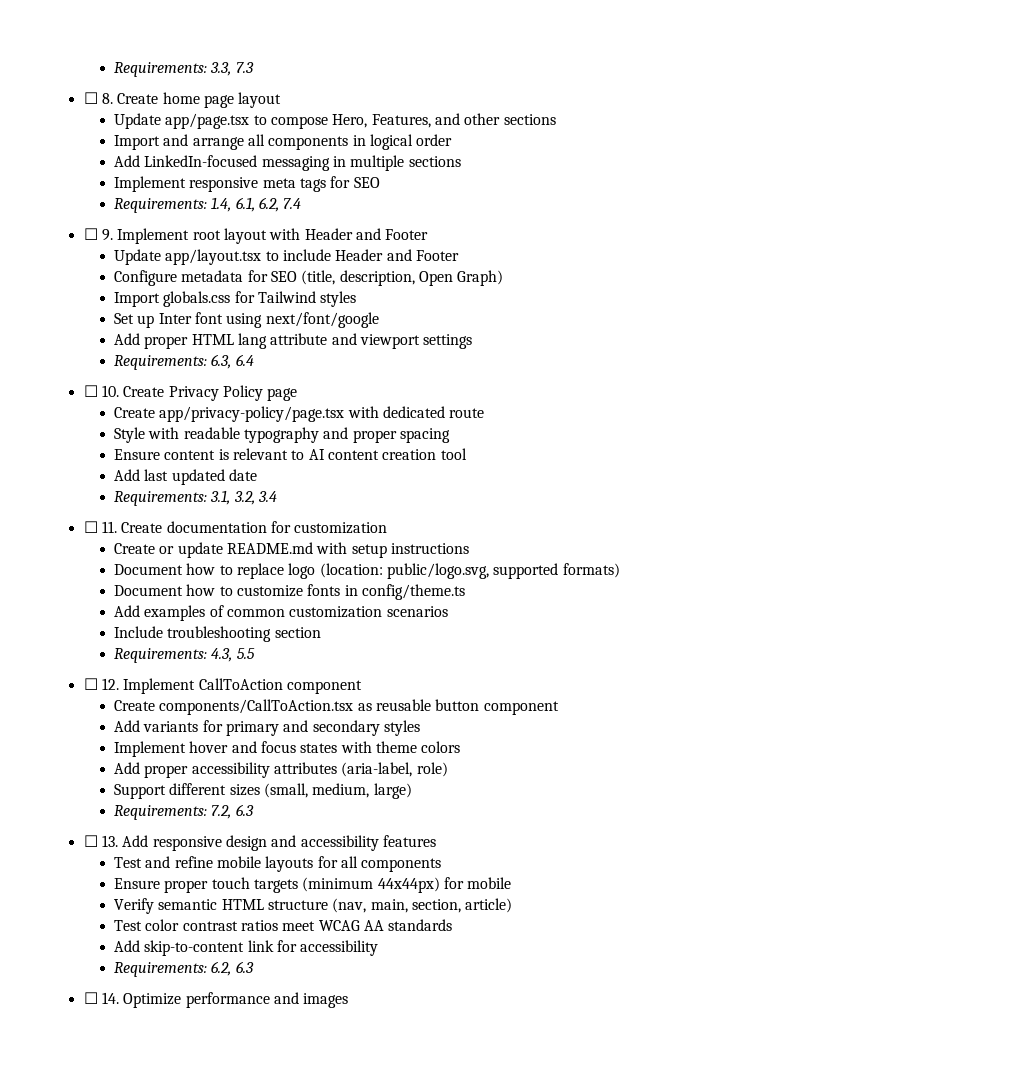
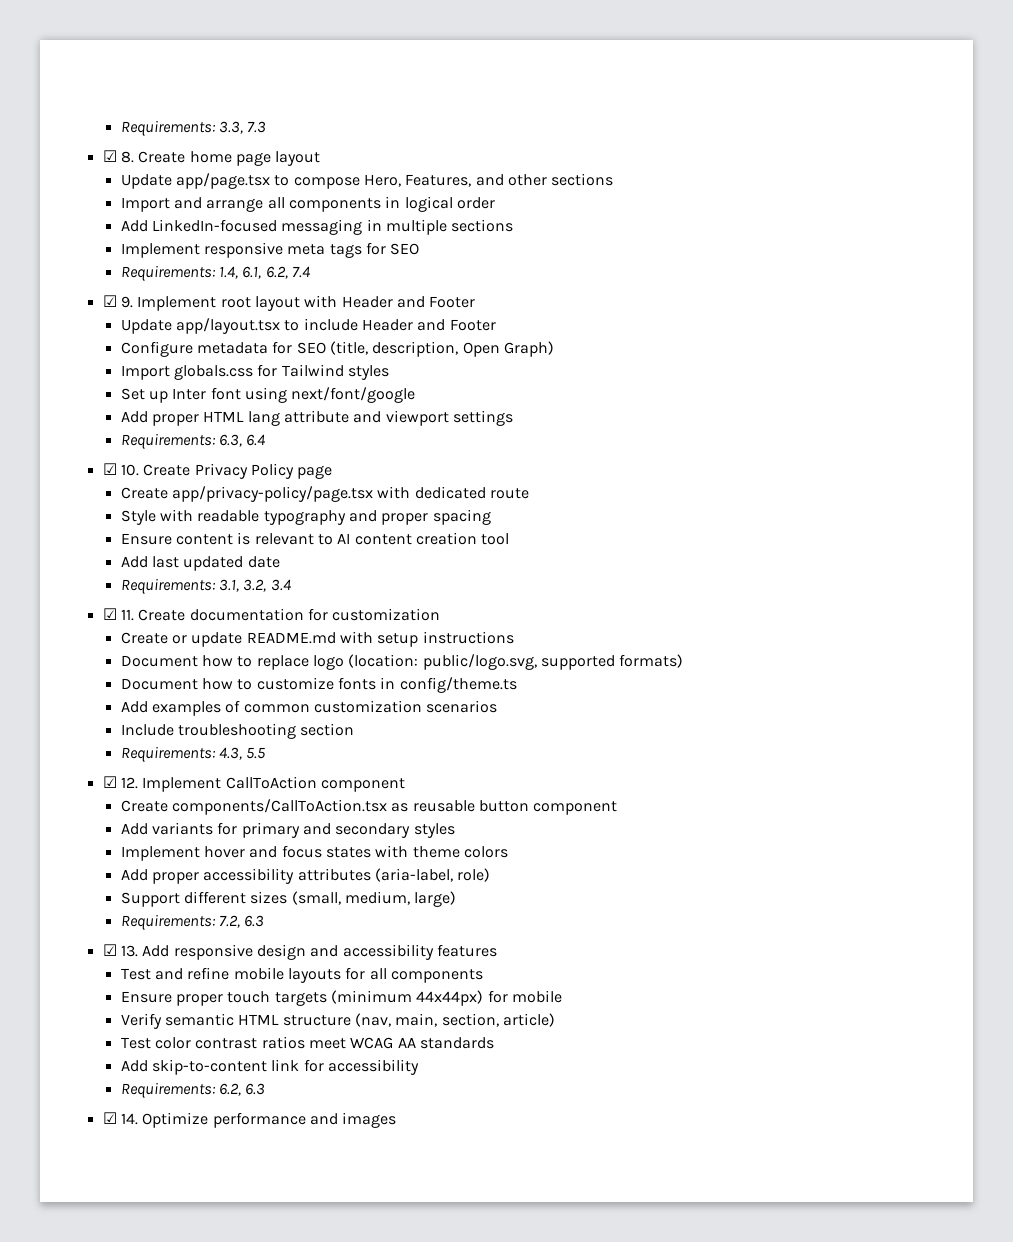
[83,92,98,104] ☐ -> [102,150,117,162] ☑
[83,228,98,240] ☐ -> [102,295,117,307] ☑
[83,385,98,397] ☐ -> [102,463,117,475] ☑
[83,521,98,533] ☐ -> [102,608,117,620] ☑
[83,678,98,690] ☐ -> [102,776,117,788] ☑
[83,835,98,847] ☐ -> [102,944,117,956] ☑
[83,992,98,1004] ☐ -> [102,1112,117,1124] ☑

